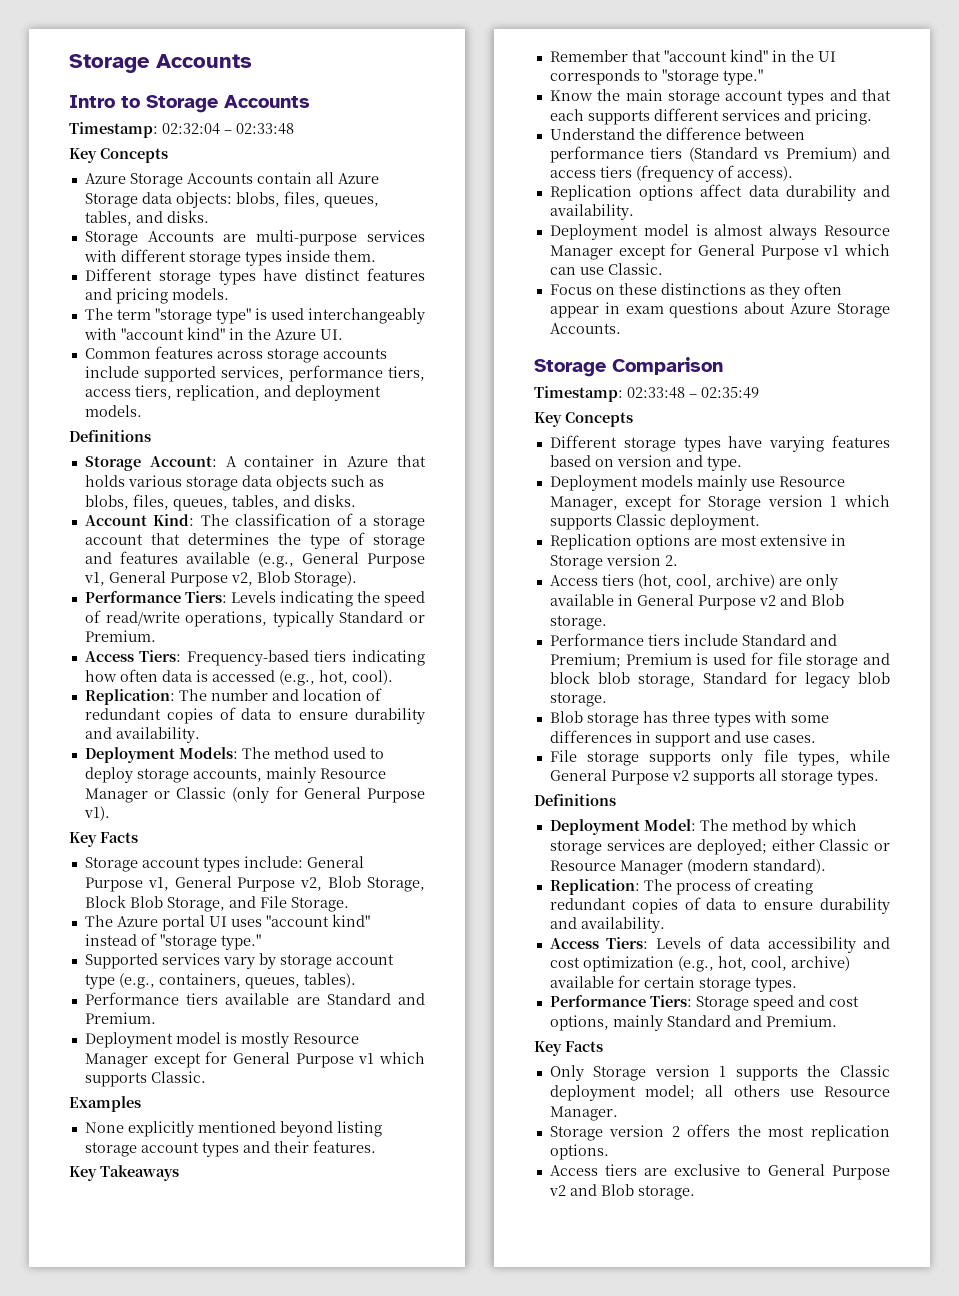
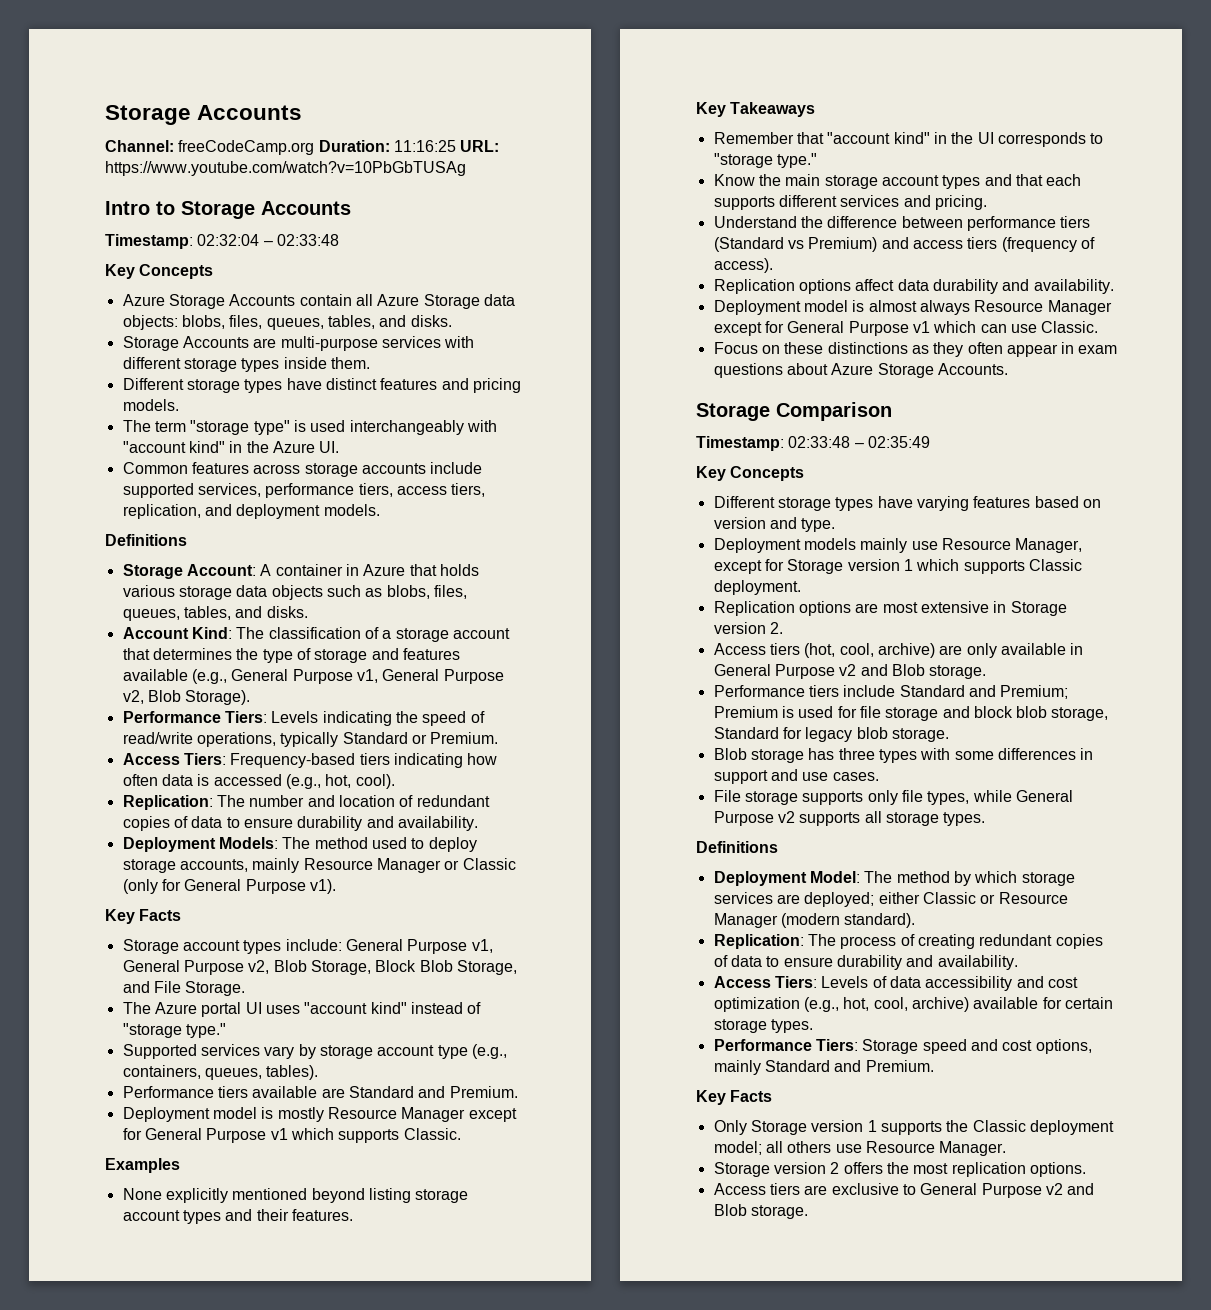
[69,54,252,73] Storage Accounts -> [105,105,303,125] [105,140,500,155] [105,161,466,176] Storage Accounts // Channel: freeCodeCamp.org Duration: 11:16:25 URL: https://www.youtube.com/watch?v=10PbGbTUSAg

